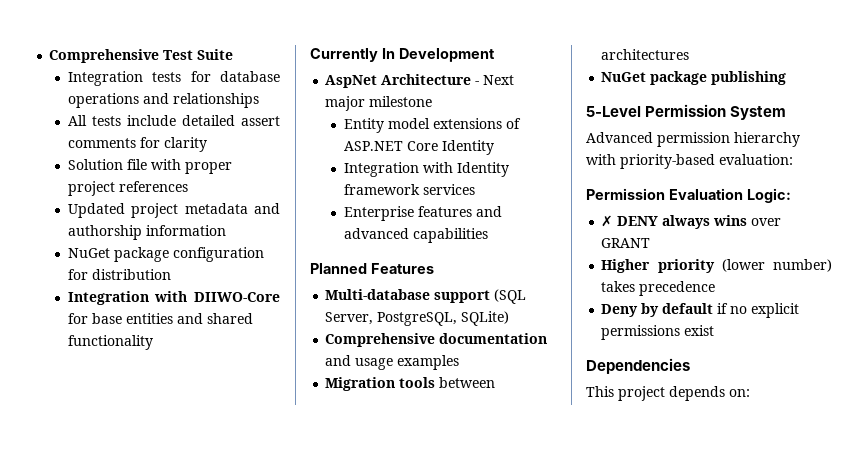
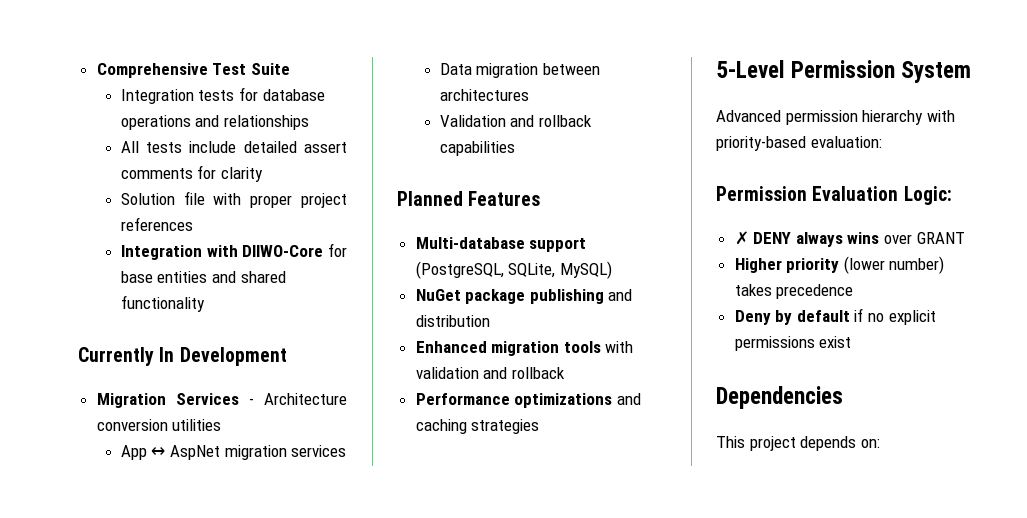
[67,203,280,218] [67,225,226,240] [67,247,264,262] [67,269,171,280] // Updated project metadata and authorship information // NuGet package configuration for distribution -> (193, 224) none
[325,74,515,88] [325,96,433,111] [343,118,521,133] [343,140,494,155] [343,162,509,177] [343,184,475,195] [343,206,502,221] [343,228,409,239] AspNet Architecture - Next major milestone // Entity model extensions of ASP.NET Core Identity // Integration with Identity framework services // Enterprise features and advanced -> [96,393,347,408] [96,419,222,431] [120,445,347,460] [439,63,601,78] [439,89,529,101] [439,115,593,127] Migration Services - Architecture conversion utilities // App ↔ AspNet migration services // Data migration between architectures // Validation and rollback
[494,289,527,304] [325,311,510,326] [325,333,548,347] [325,355,460,370] [325,377,496,391] [601,49,690,60] [601,71,787,85] (SQL Server, PostgreSQL, SQLite) // Comprehensive documentation and usage examples // Migration tools between architectures // NuGet package publishing -> [415,261,612,279] [415,289,633,304] [415,315,490,327] [415,341,634,356] [415,367,565,379] [415,393,641,408] [415,419,540,434] (PostgreSQL, SQLite, MySQL) // NuGet package publishing and distribution // Enhanced migration tools with validation and rollback // Performance optimizations and caching strategies

